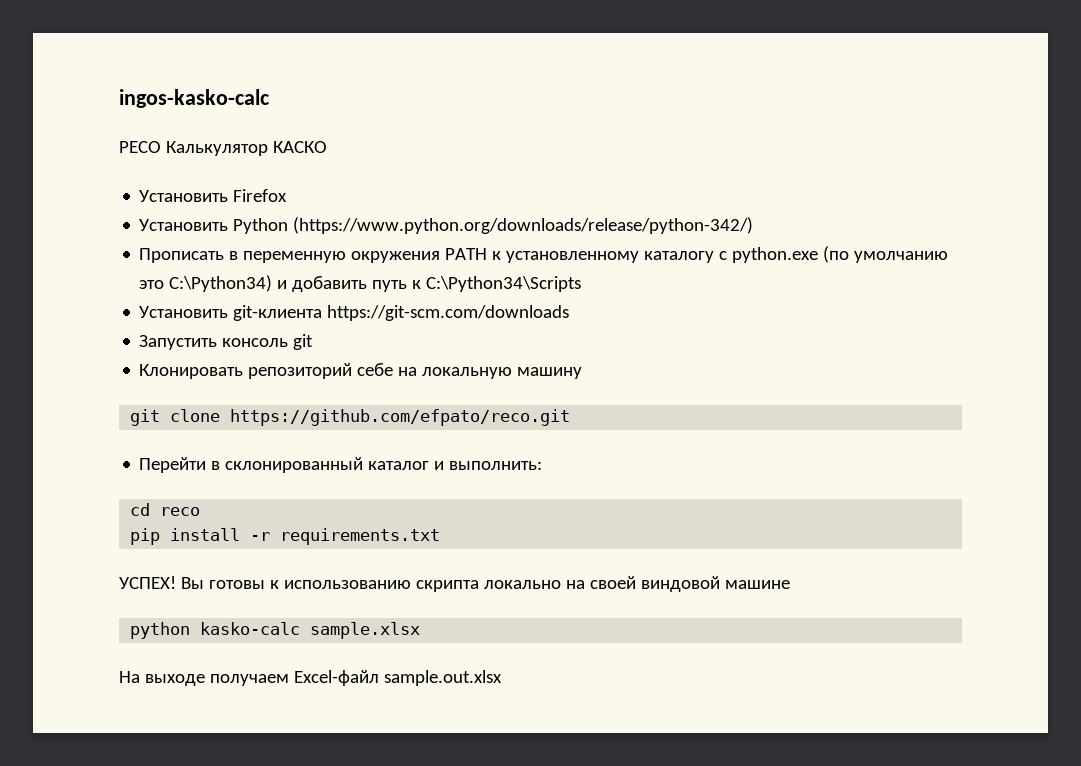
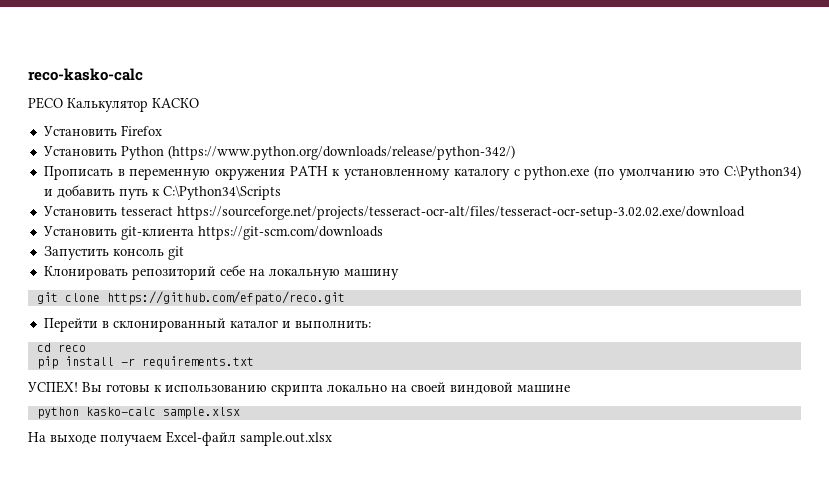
[119,89,269,108] ingos-kasko-calc -> [28,68,143,81] reco-kasko-calc
(582, 284) none -> [42,206,745,220] // Установить tesseract https://sourceforge.net/projects/tesseract-ocr-alt/files/tesseract-ocr-setup-3.02.02.exe/download

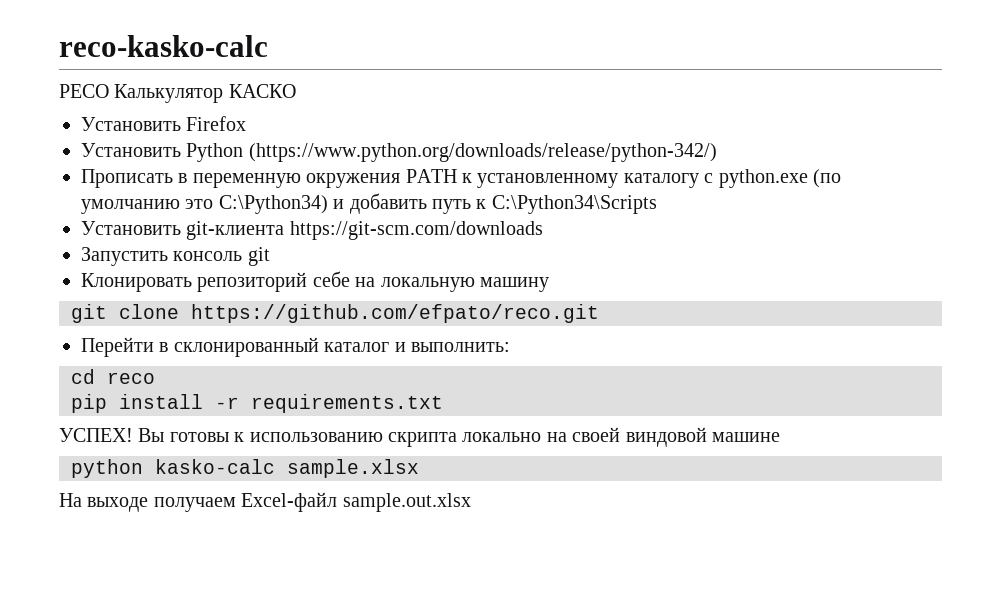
[42,206,745,220] // Установить tesseract https://sourceforge.net/projects/tesseract-ocr-alt/files/tesseract-ocr-setup-3.02.02.exe/download -> (657, 204) none

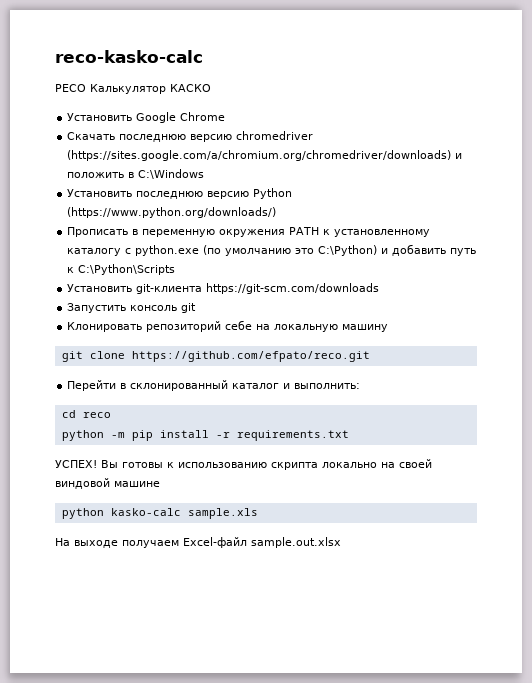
[186,116,247,131] [81,143,717,162] Firefox // Установить Python (https://www.python.org/downloads/release/python-342/) -> [136,112,226,123] [67,131,314,142] [67,150,463,161] [67,169,205,179] [67,188,293,199] [67,207,277,218] Google Chrome // Скачать последнюю версию chromedriver (https://sites.google.com/a/chromium.org/chromedriver/downloads) и положить в C:\Windows // Установить последнюю версию Python (https://www.python.org/downloads/)
[218,195,328,214] C:\Python34) -> [318,245,378,256] C:\Python)
[491,195,657,214] C:\Python34\Scripts -> [78,264,176,275] C:\Python\Scripts
(155, 378) none -> [61,430,125,441] python -m
[287,459,419,478] sample.xlsx -> [187,508,258,519] sample.xls

